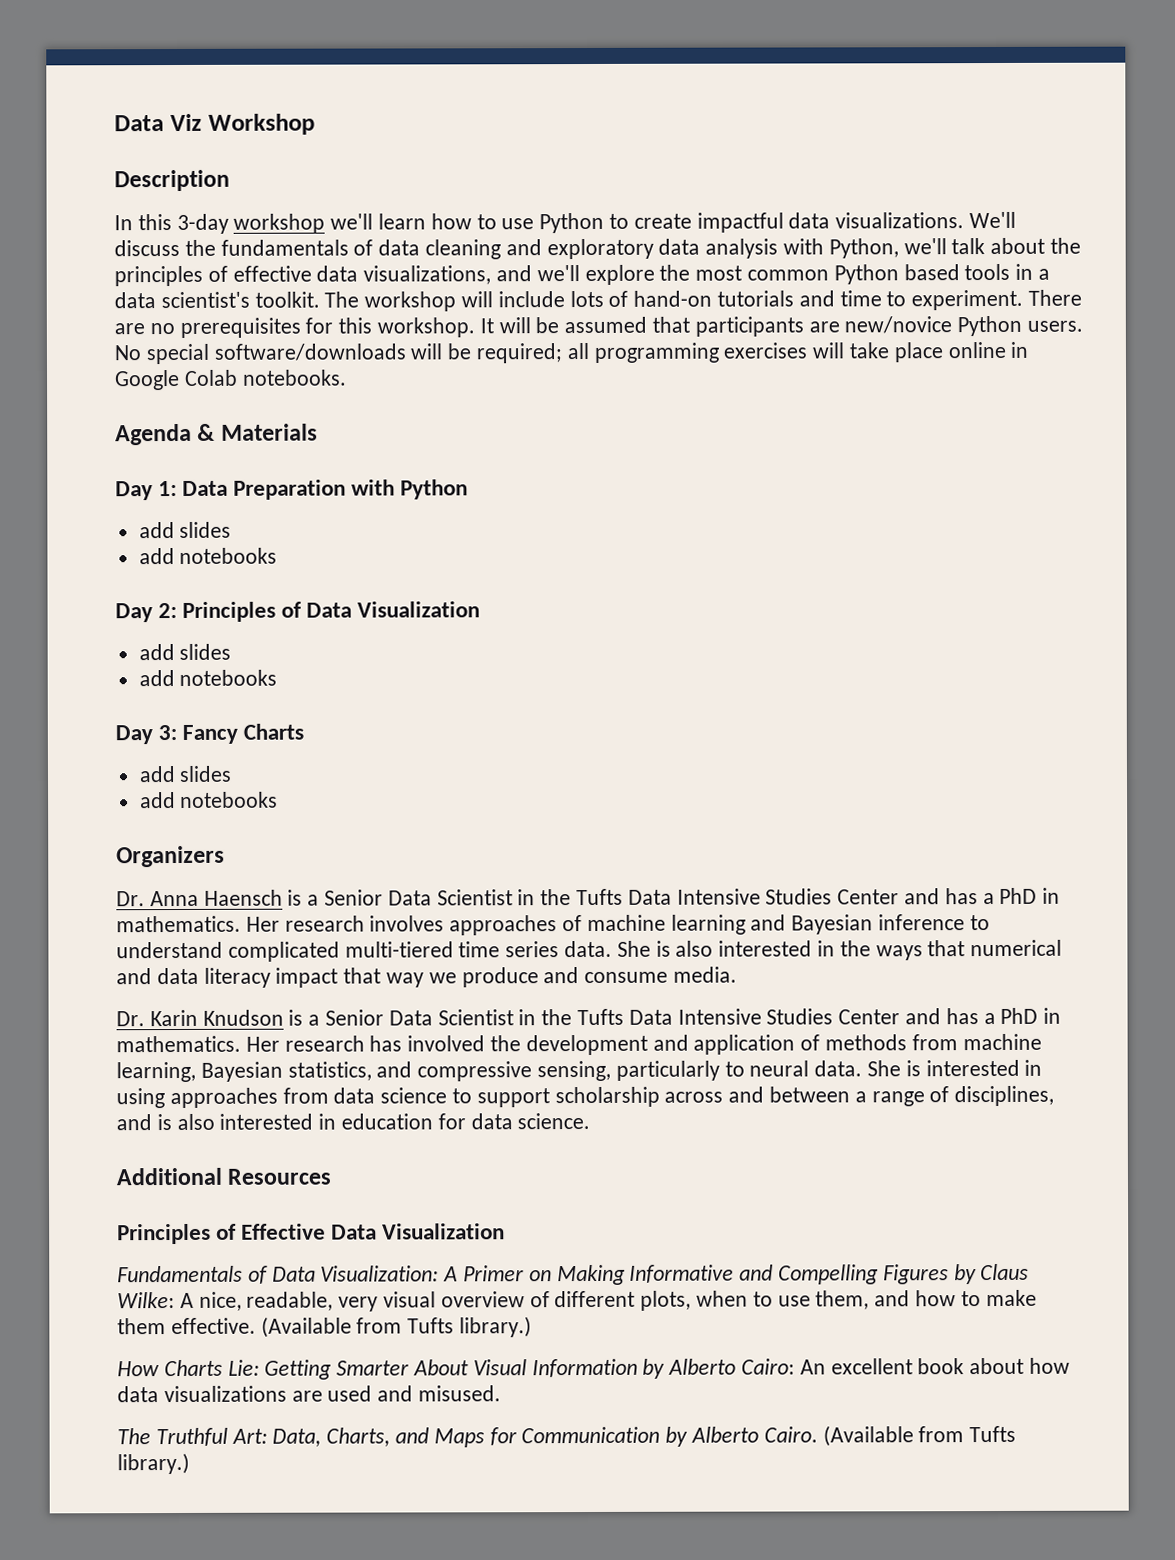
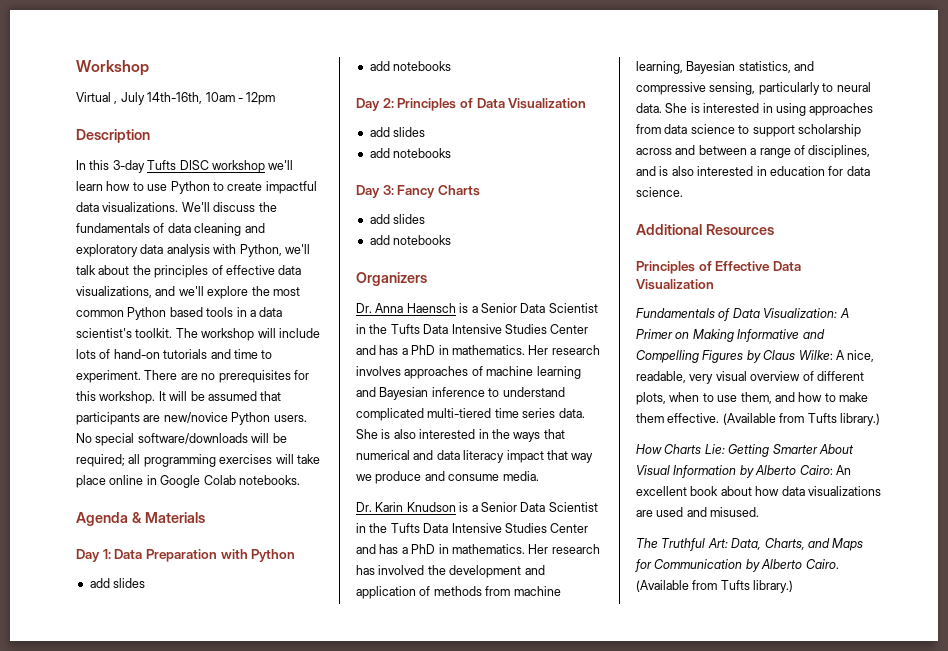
[114,113,202,132] Data Viz -> (76, 68) none
(315, 124) none -> [76,92,276,105] // Virtual , July 14th-16th, 10am - 12pm
(229, 224) none -> [147,160,209,170] Tufts DISC

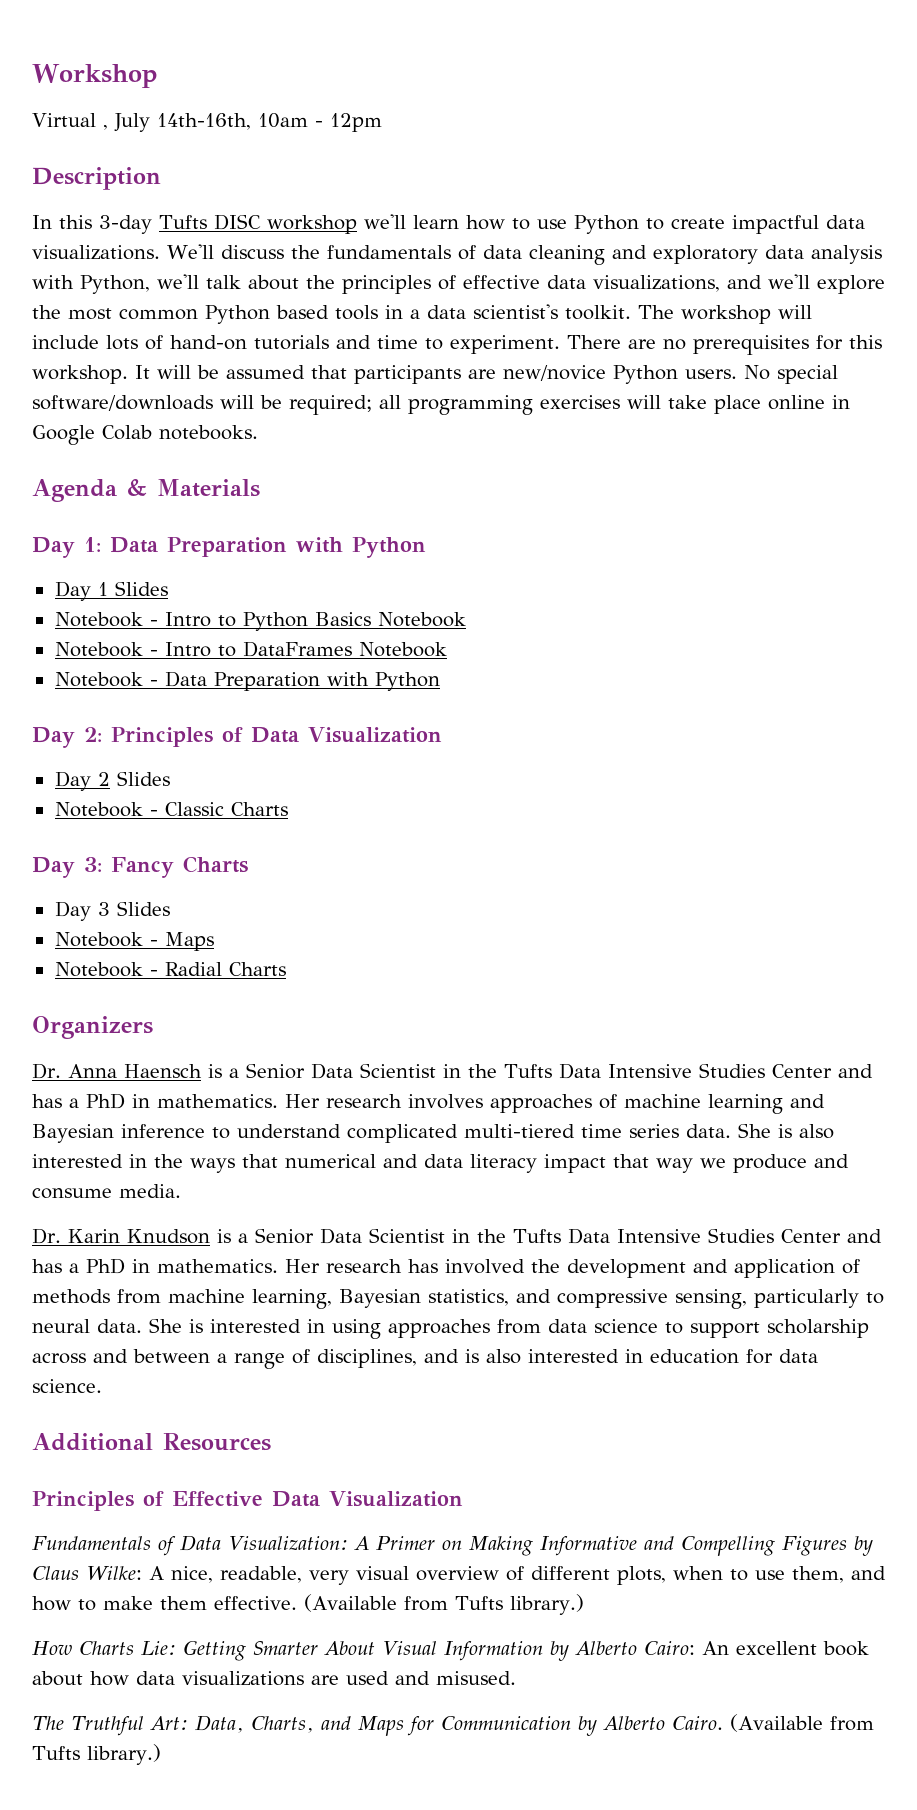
[89,578,146,588] [369,61,452,71] add slides // add notebooks -> [54,581,168,601] [54,612,466,631] [54,641,447,657] [54,671,440,691] Day 1 Slides // Notebook - Intro to Python Basics Notebook // Notebook - Intro to DataFrames Notebook // Notebook - Data Preparation with Python
[369,127,426,137] [369,148,452,158] [356,185,480,198] [369,214,426,224] [369,235,452,245] add slides // add notebooks // Day 3: Fancy Charts // add slides // add notebooks -> [54,771,170,791] [54,802,288,817] [32,856,248,878] [54,901,170,921] [54,932,214,951] [54,962,286,977] Day 2 Slides // Notebook - Classic Charts // Day 3: Fancy Charts // Day 3 Slides // Notebook - Maps // Notebook - Radial Charts

